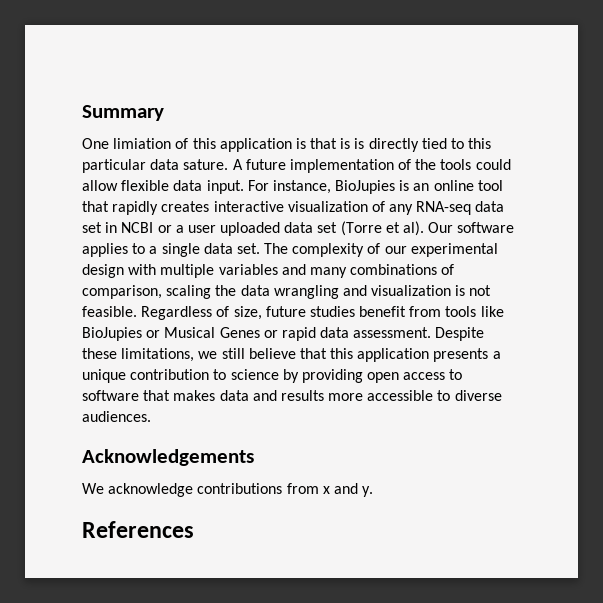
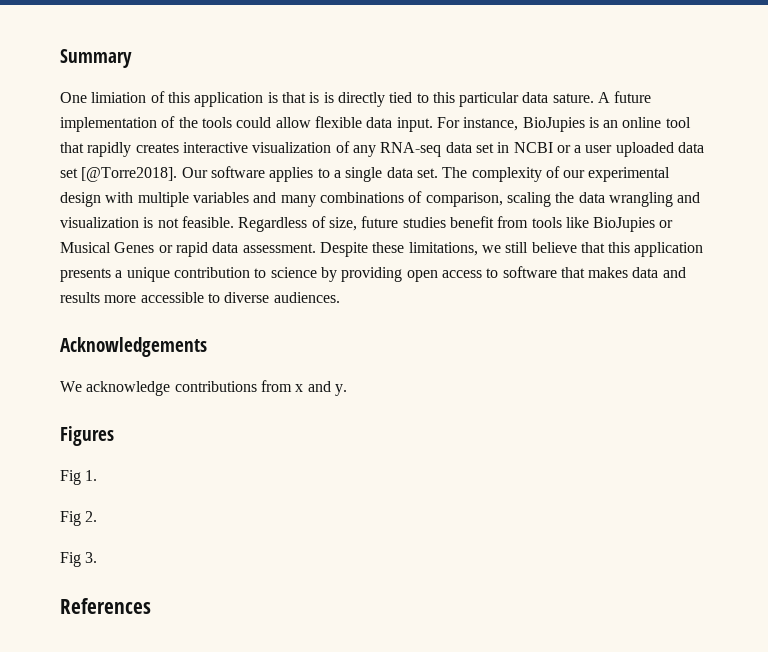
[340,221,425,236] (Torre et al). -> [81,167,178,182] [@Torre2018].
(374, 491) none -> [60,426,114,446] [60,470,98,485] [60,511,98,526] [60,552,98,567] // Figures // Fig 1. // Fig 2. // Fig 3.

